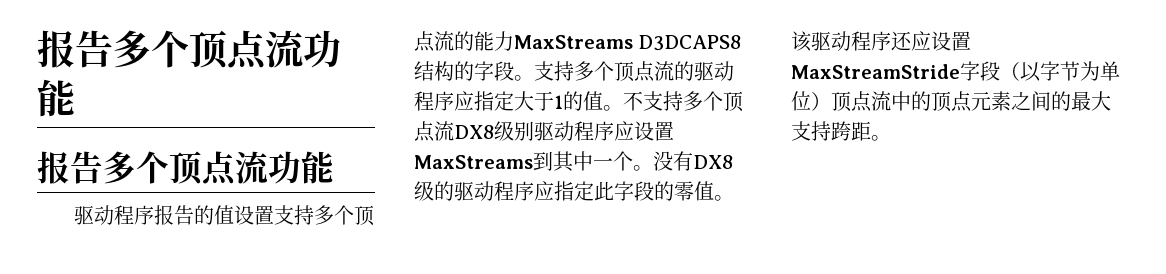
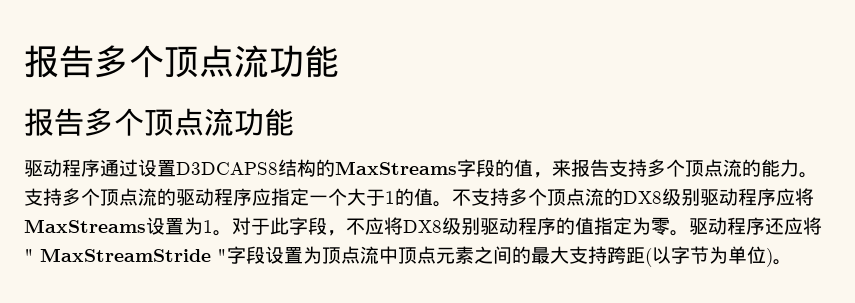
[154,205,275,225] 报告的值设置 -> [100,159,609,178] 通过设置D3DCAPS8结构的MaxStreams字段的值，来报告
[514,35,742,51] [414,61,514,81] MaxStreams D3DCAPS8结构的字段 -> (799, 168) none
(514, 101) none -> [309,188,347,206] 一个
(454, 131) none -> [604,188,623,206] 的
[634,121,674,141] [414,151,733,172] [414,181,734,201] [791,31,971,52] [791,61,1120,82] [791,91,831,111] 设置MaxStreams到其中一个。没有DX8级的驱动程序应指定此字段的零值。该驱动程序还应设置MaxStreamStride字段（以字节为单位） -> [795,188,814,206] [24,217,822,236] [24,246,322,264] 将MaxStreams设置为1。对于此字段，不应将DX8级别驱动程序的值指定为零。驱动程序还应将" MaxStreamStride "字段设置为
[911,91,931,111] 的 -> (398, 255) none
(871, 131) none -> [645,246,773,267] (以字节为单位)

